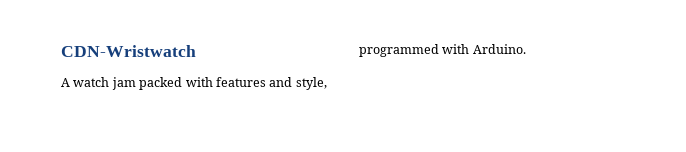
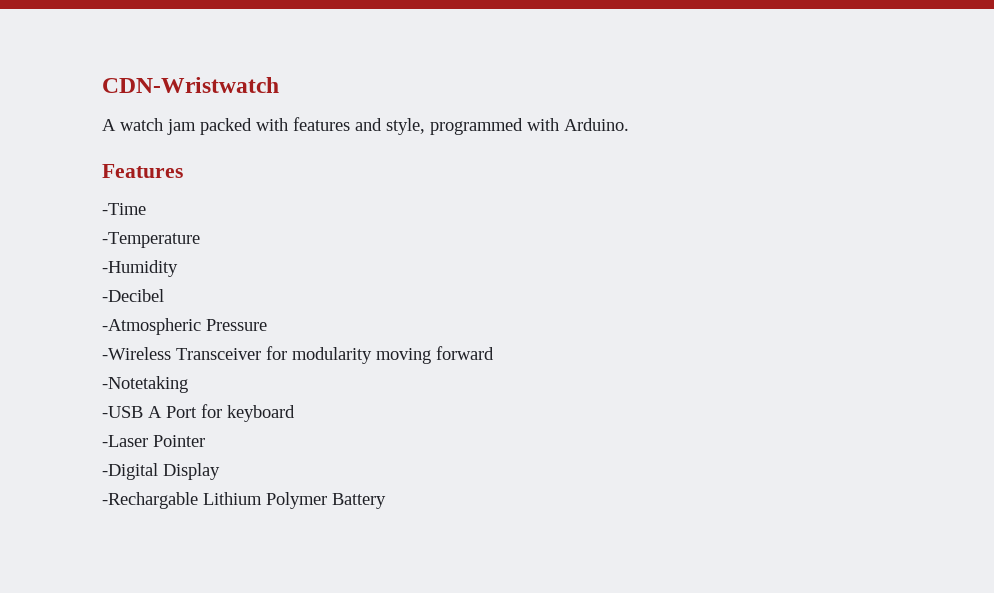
(526, 49) none -> [102,164,183,178] [102,203,146,215] [102,232,200,248] [102,260,178,277] [102,289,164,302] [102,318,267,335] [102,346,494,364] [102,376,188,393] [102,404,295,422] [102,435,205,447] [102,463,220,480] [102,492,386,509] // Features // -Time // -Temperature // -Humidity // -Decibel // -Atmospheric Pressure // -Wireless Transceiver for modularity moving forward // -Notetaking // -USB A Port for keyboard // -Laser Pointer // -Digital Display // -Rechargable Lithium Polymer Battery

